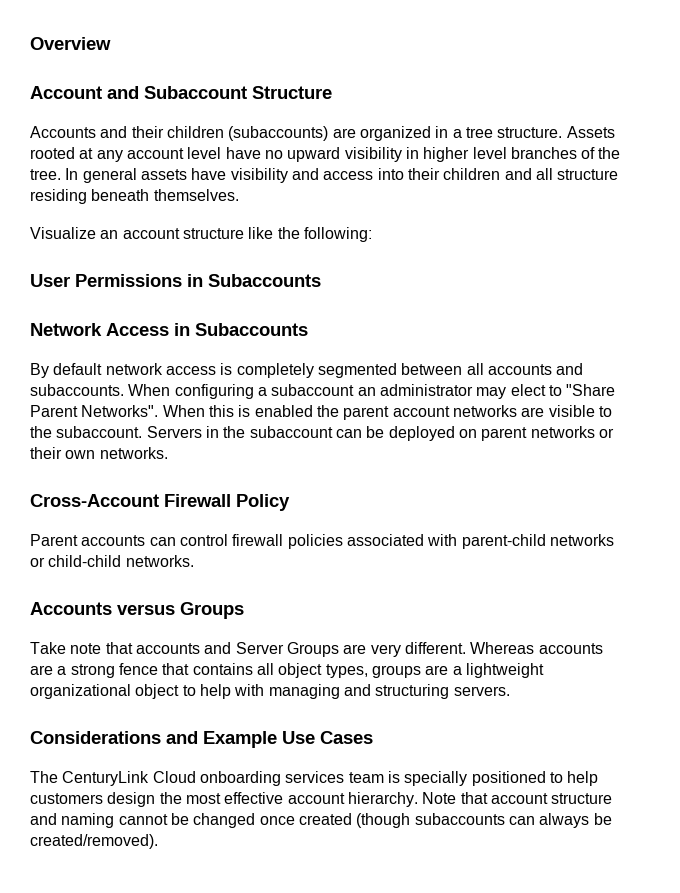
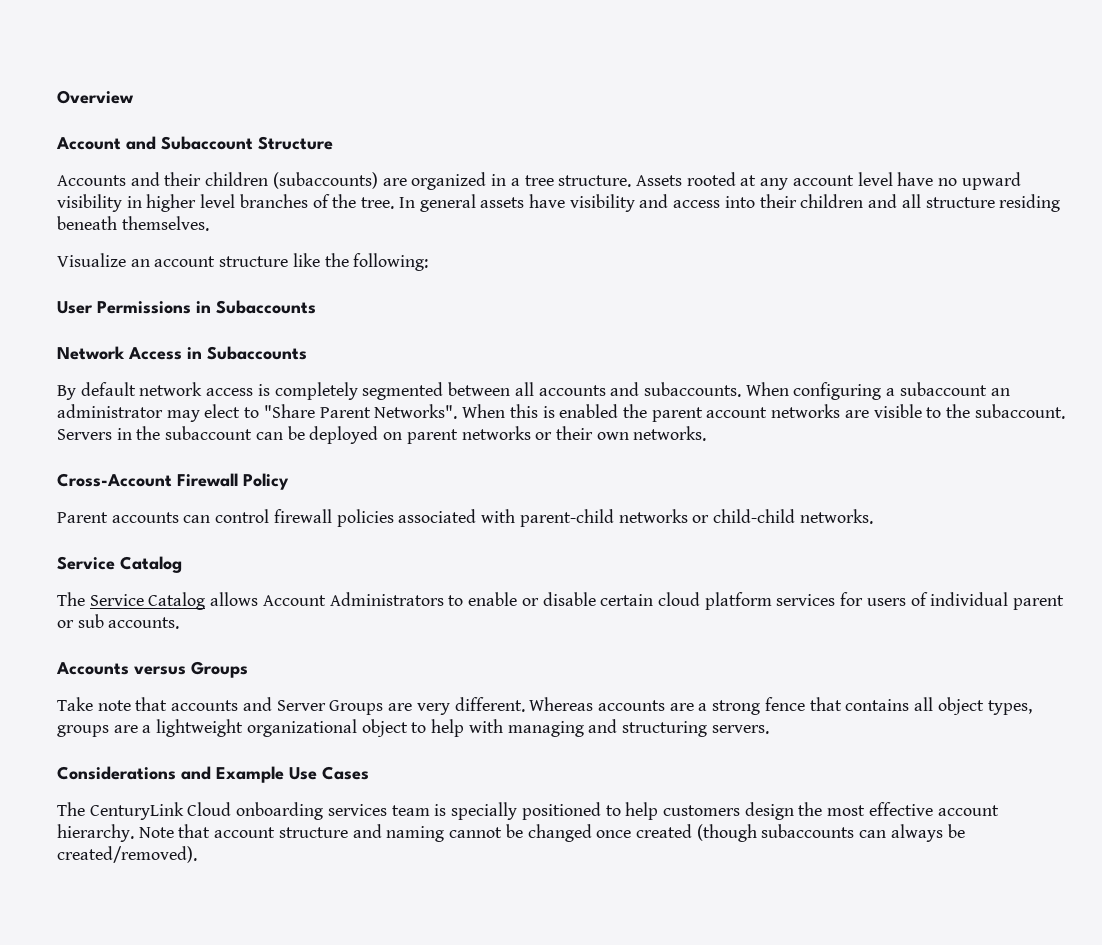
(194, 561) none -> [57,556,182,573] [57,592,1065,610] [57,614,180,629] // Service Catalog // The Service Catalog allows Account Administrators to enable or disable certain cloud platform services for users of individual parent or sub accounts.

